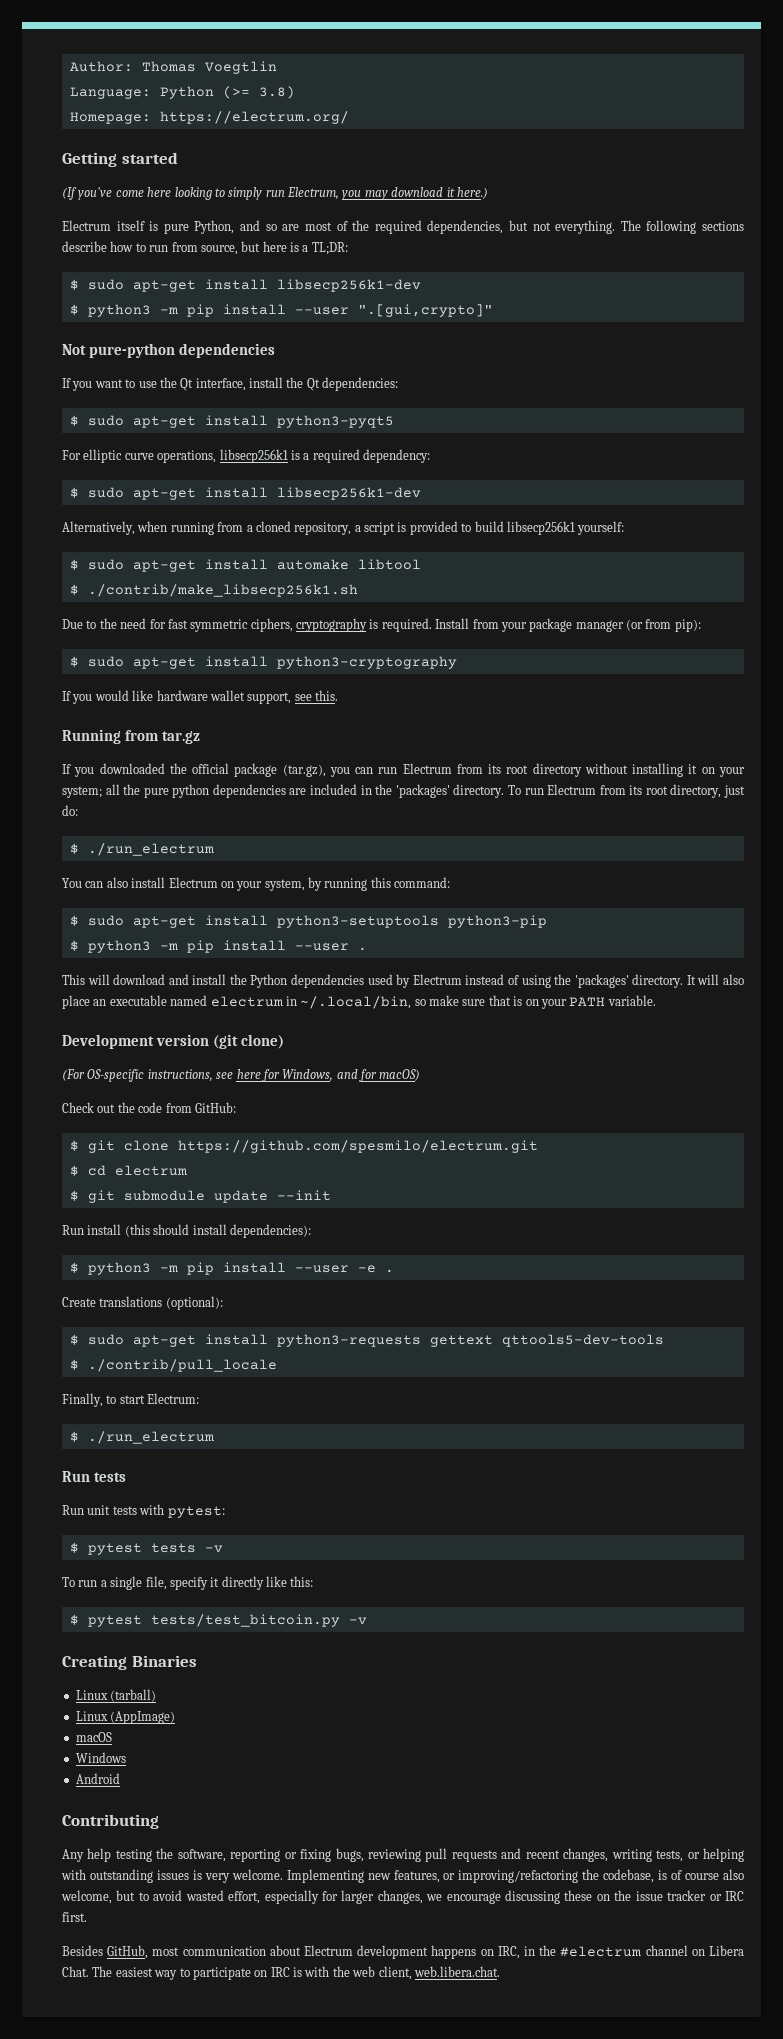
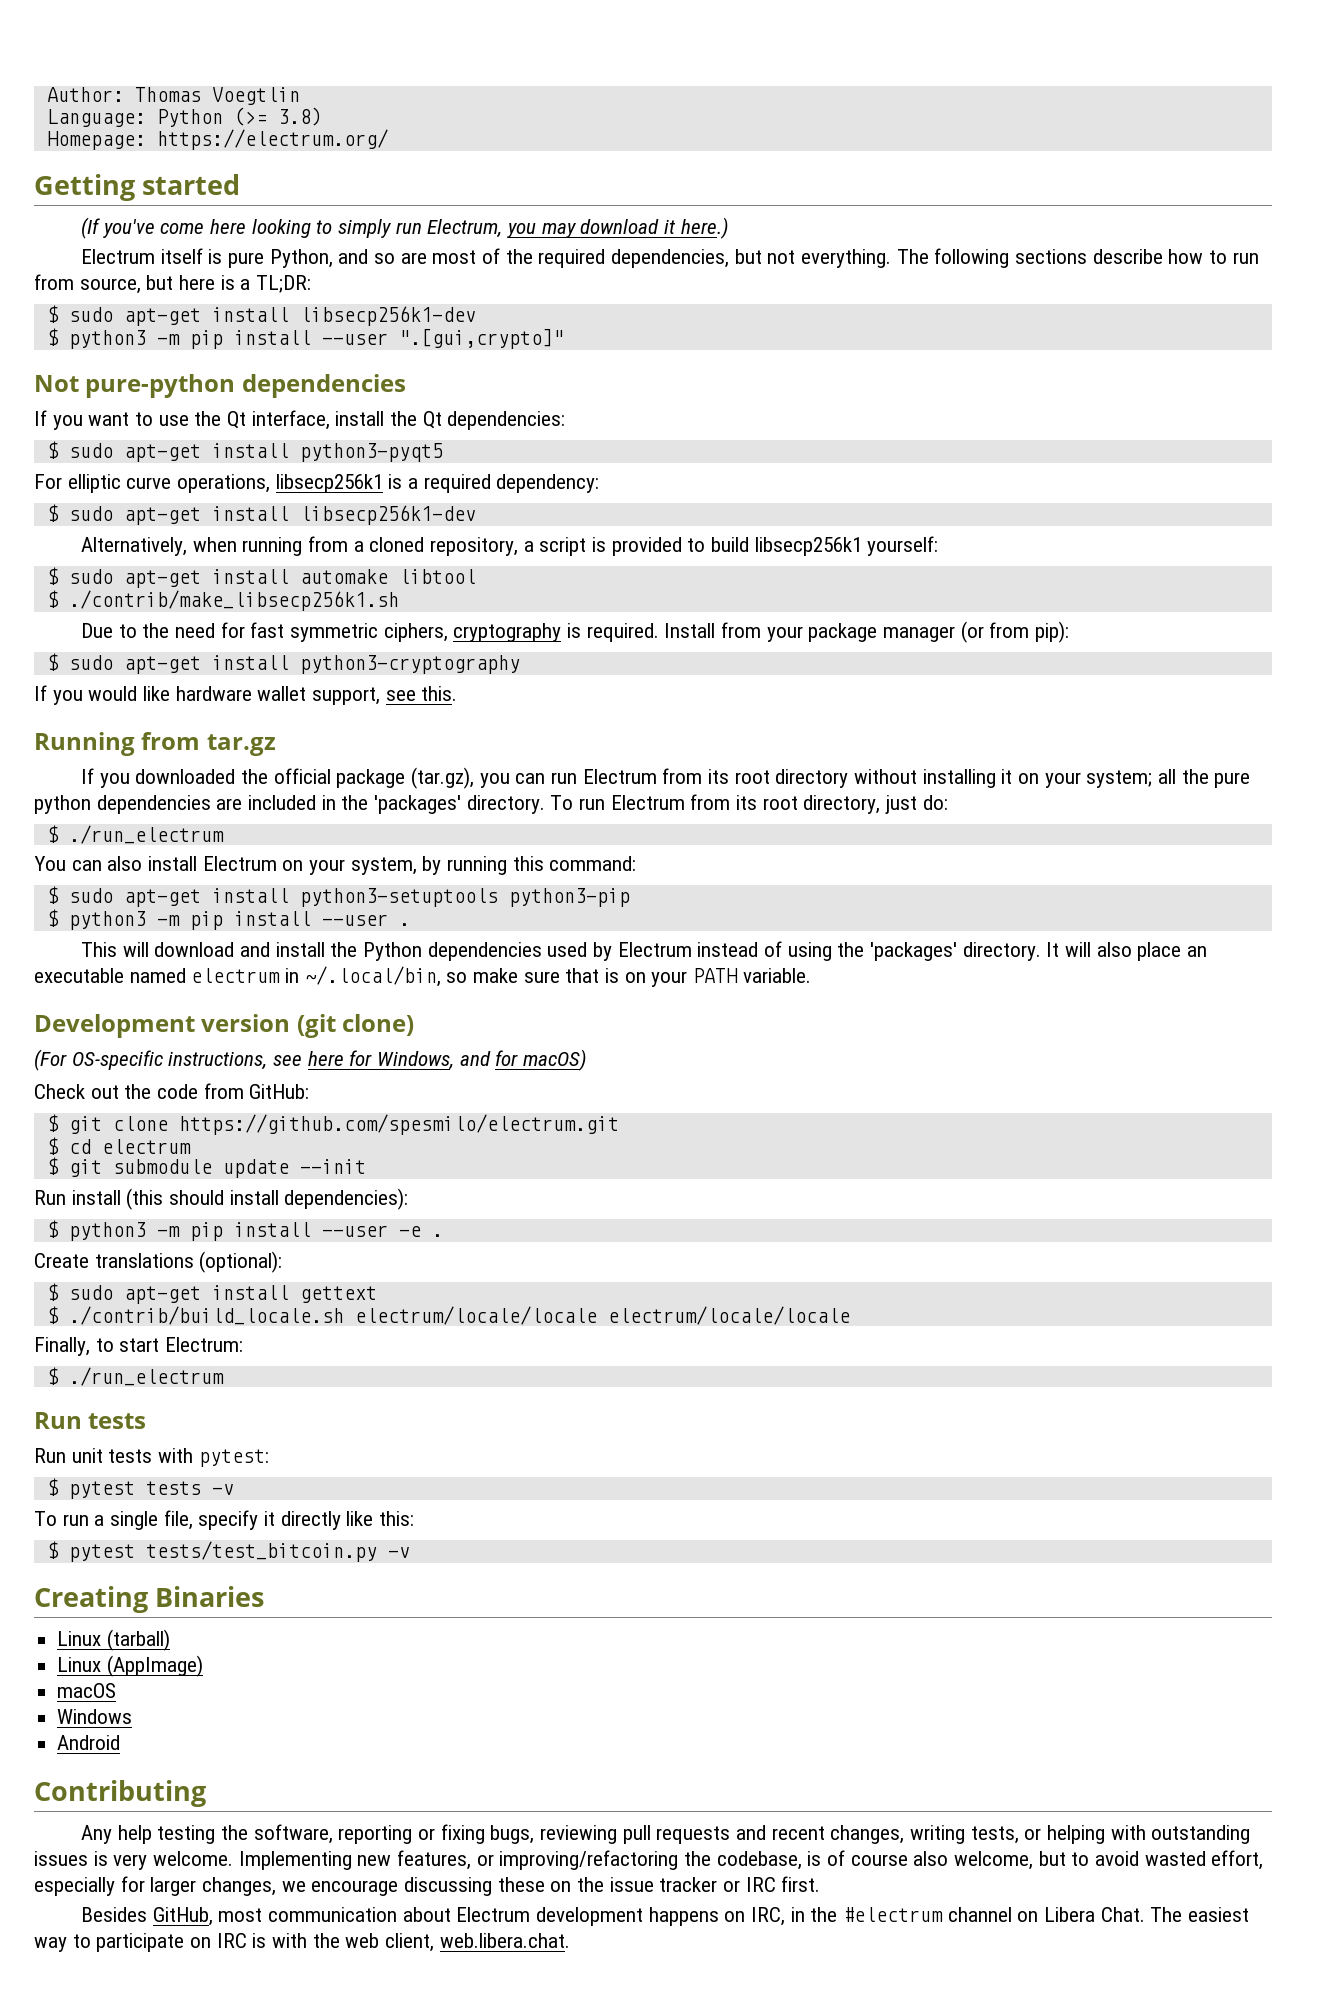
[276,1334,421,1347] python3-requests -> (289, 1292) none
[501,1334,664,1347] [69,1359,277,1372] qttools5-dev-tools // $ ./contrib/pull_locale -> [46,1306,850,1325] // $ ./contrib/build_locale.sh electrum/locale/locale electrum/locale/locale

